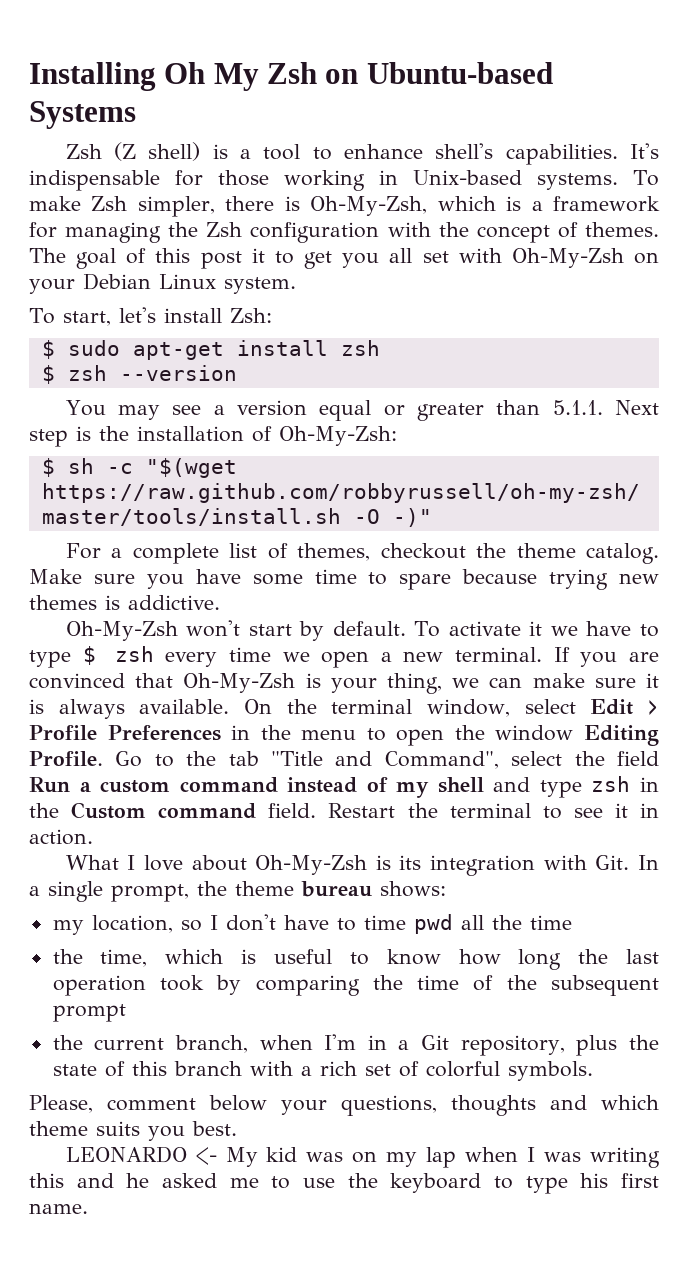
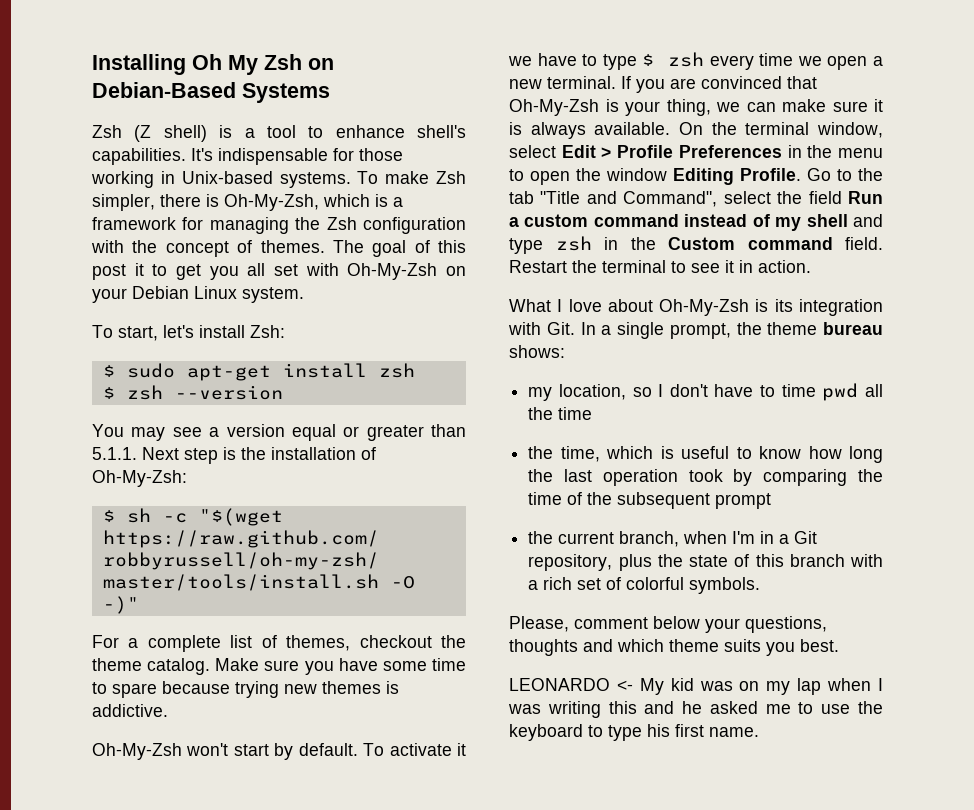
[366,62,553,84] Ubuntu-based -> [92,82,236,98] Debian-Based

